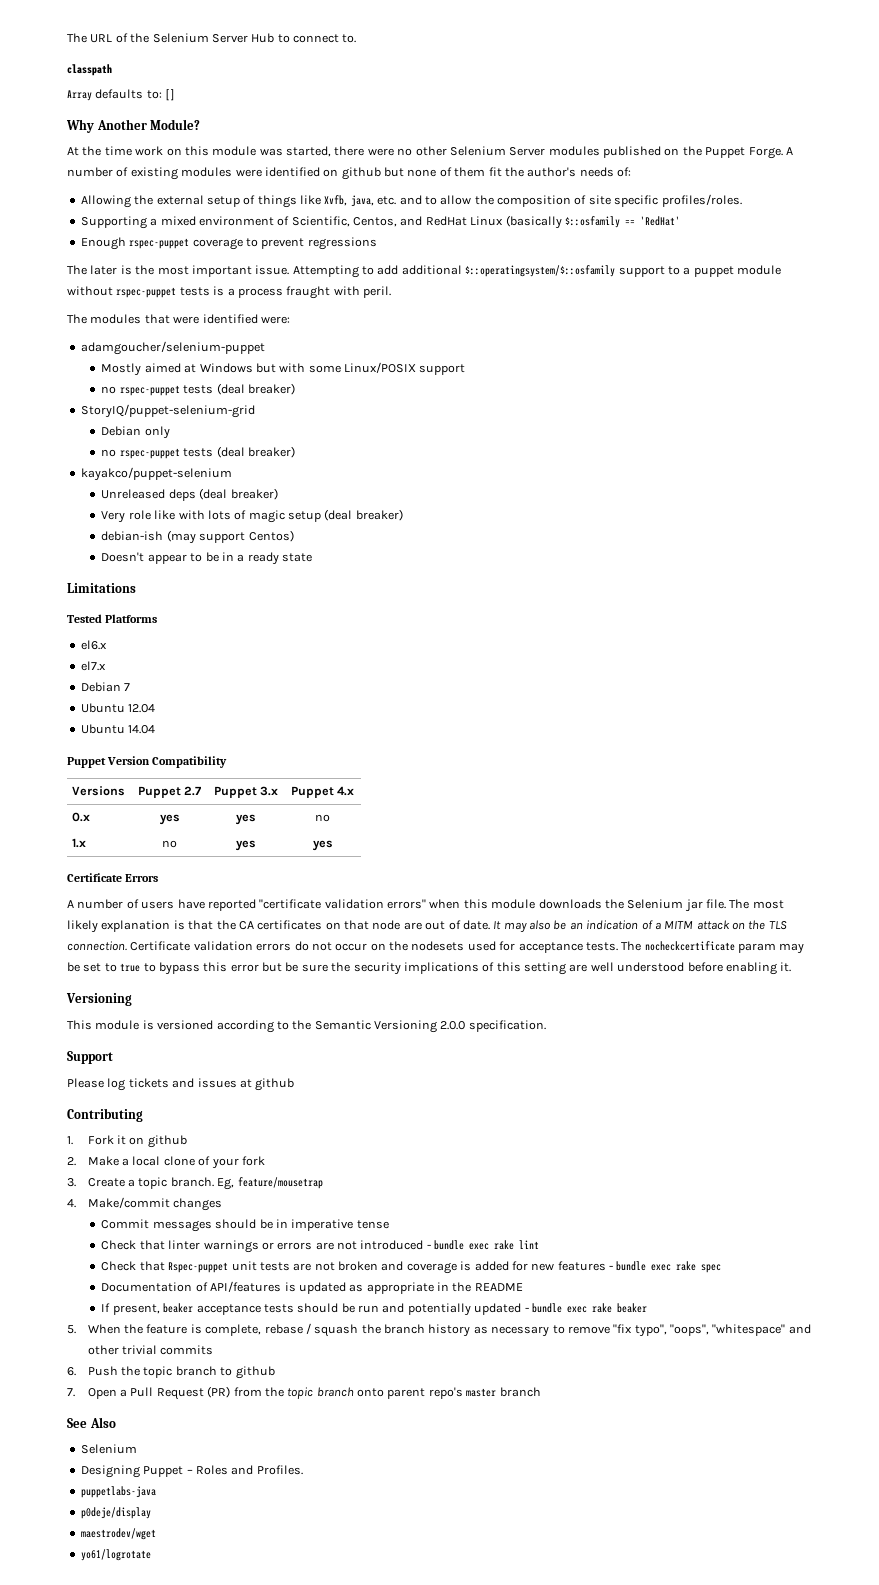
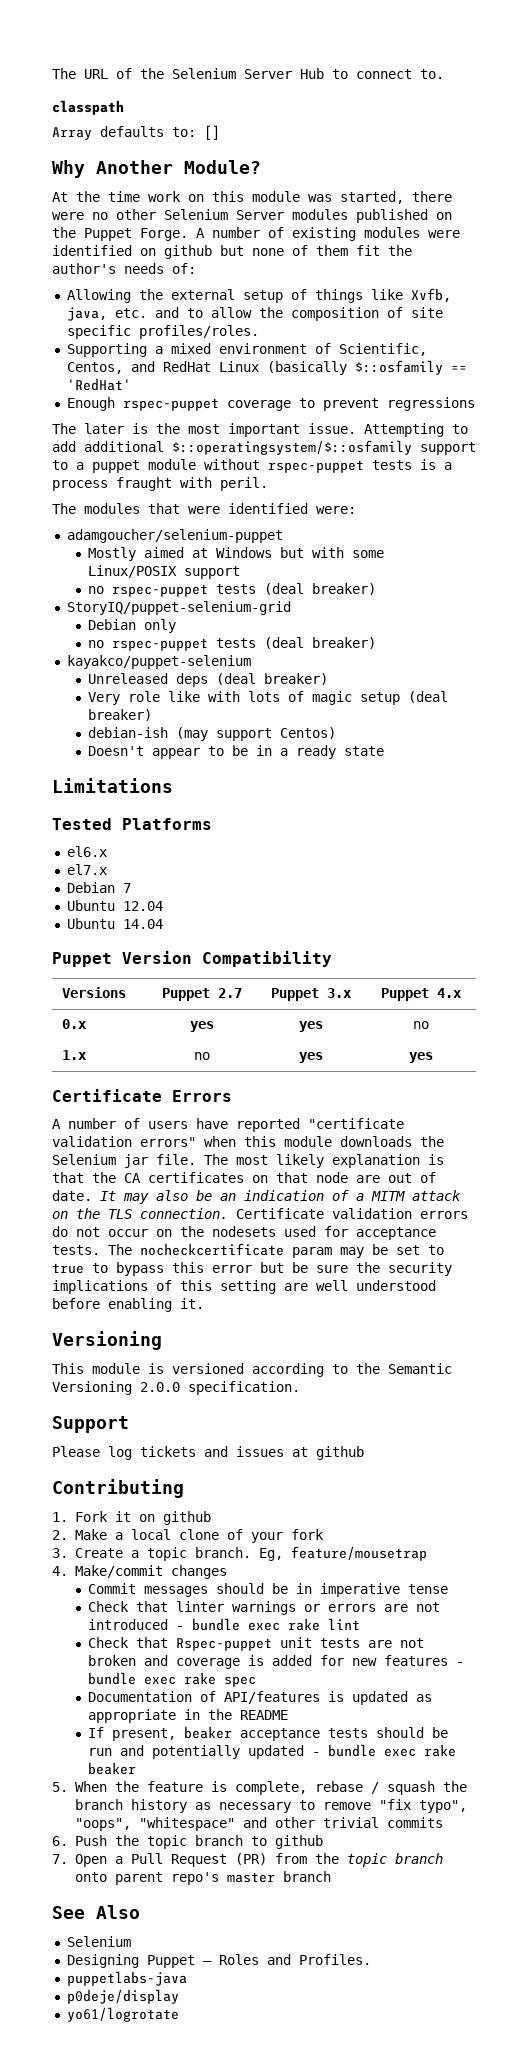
[80,1528,156,1540] // maestrodev/wget -> (179, 1996) none

